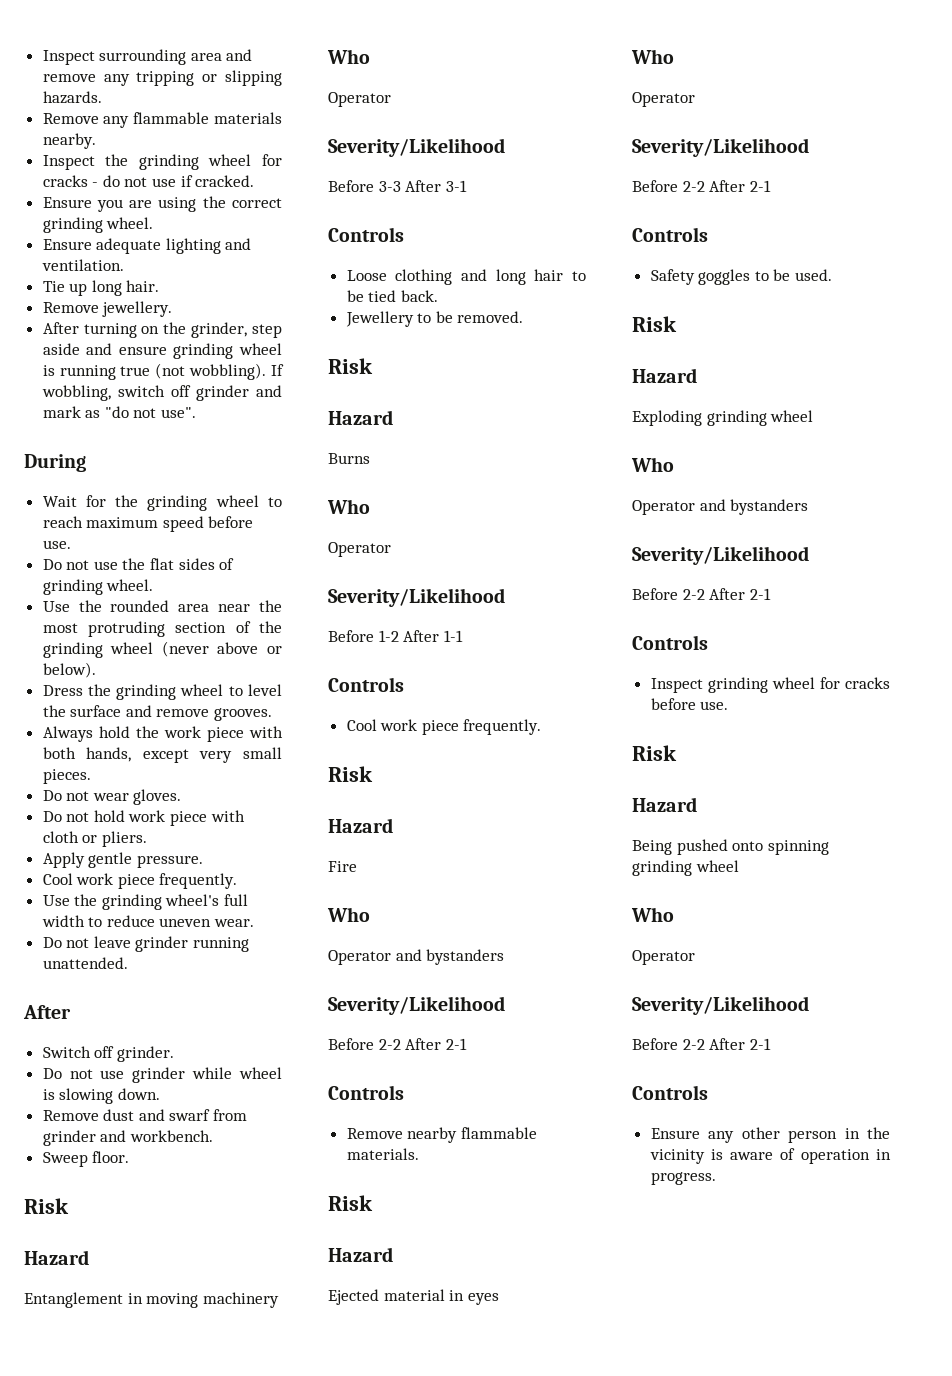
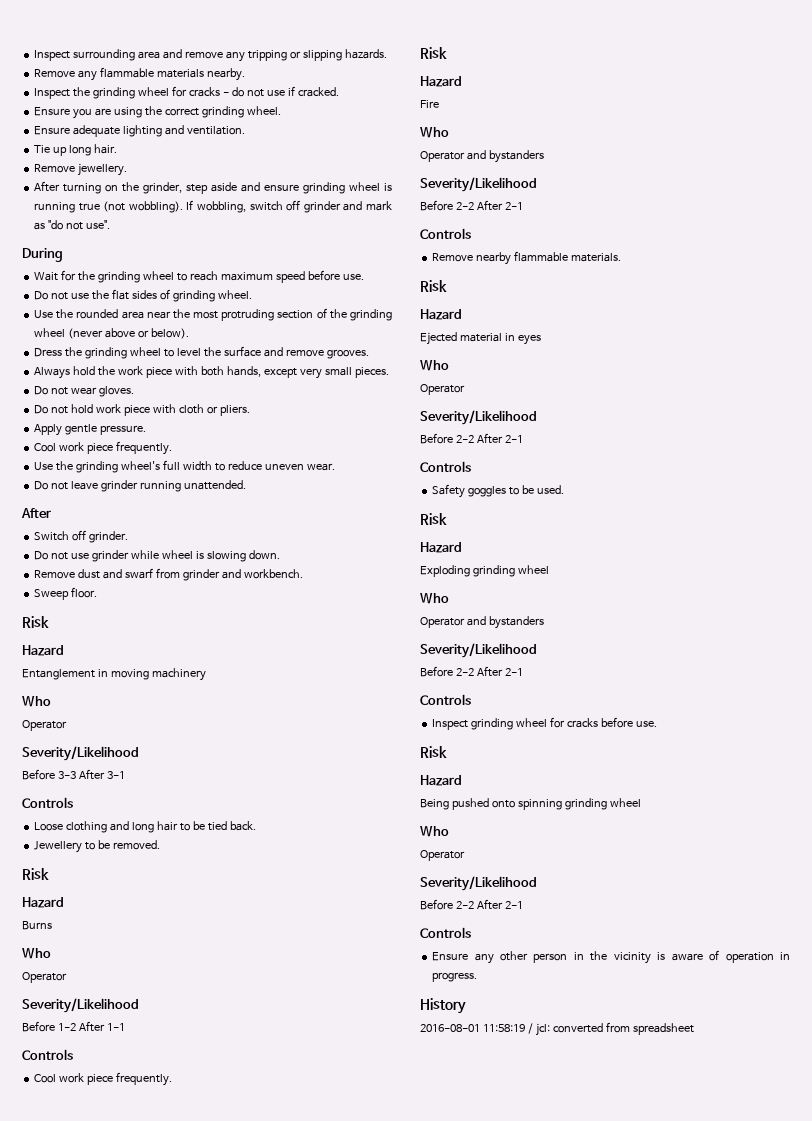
(716, 1178) none -> [420,998,466,1014] [420,1022,694,1036] // History // 2016-08-01 11:58:19 / jcl: converted from spreadsheet

